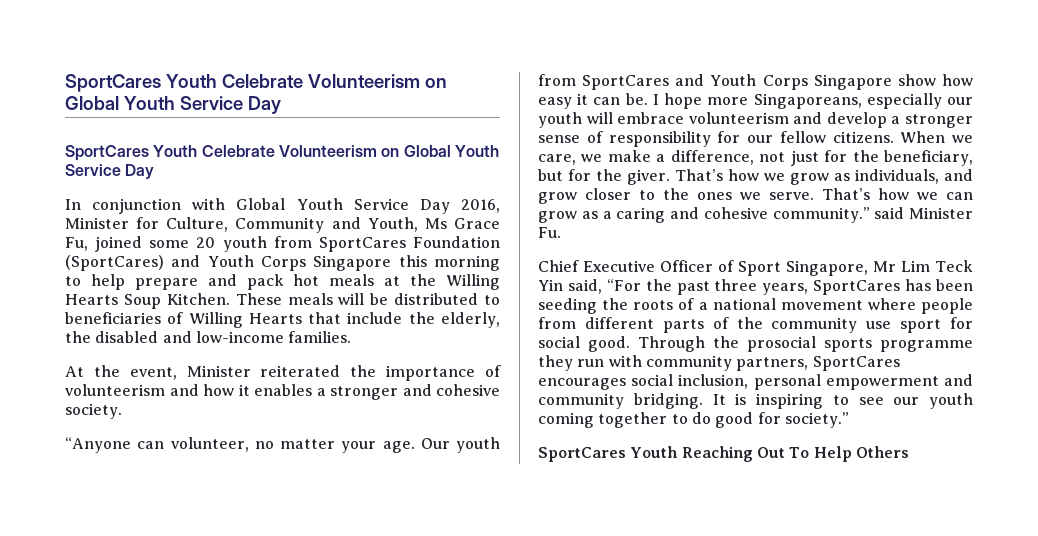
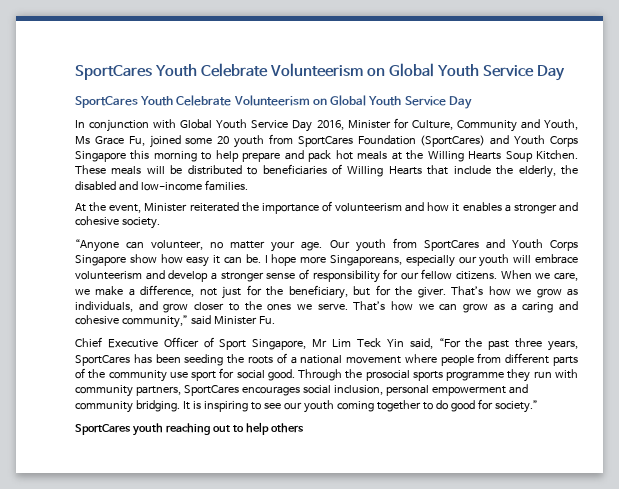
[772,207,870,223] community.” -> [121,315,188,328] community,”
[630,446,909,462] Youth Reaching Out To Help Others -> [131,422,304,436] youth reaching out to help others

